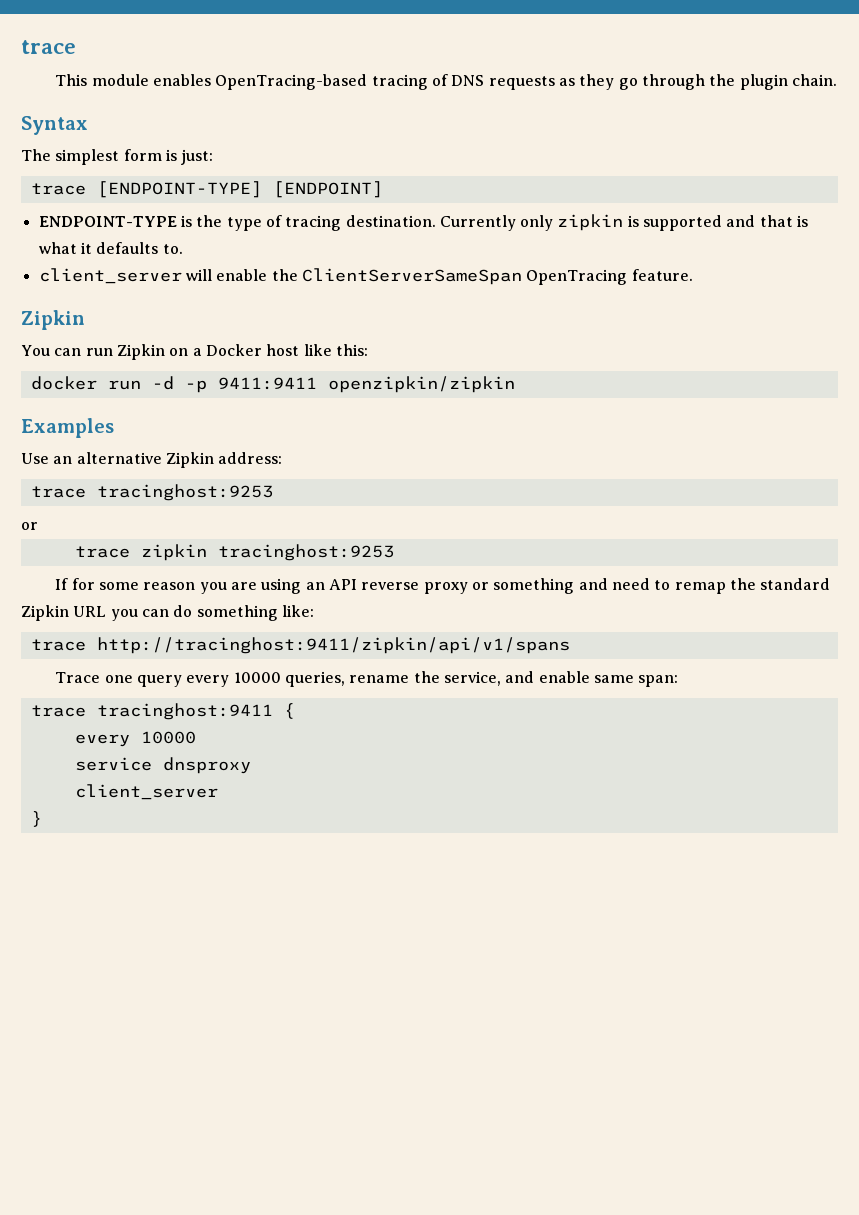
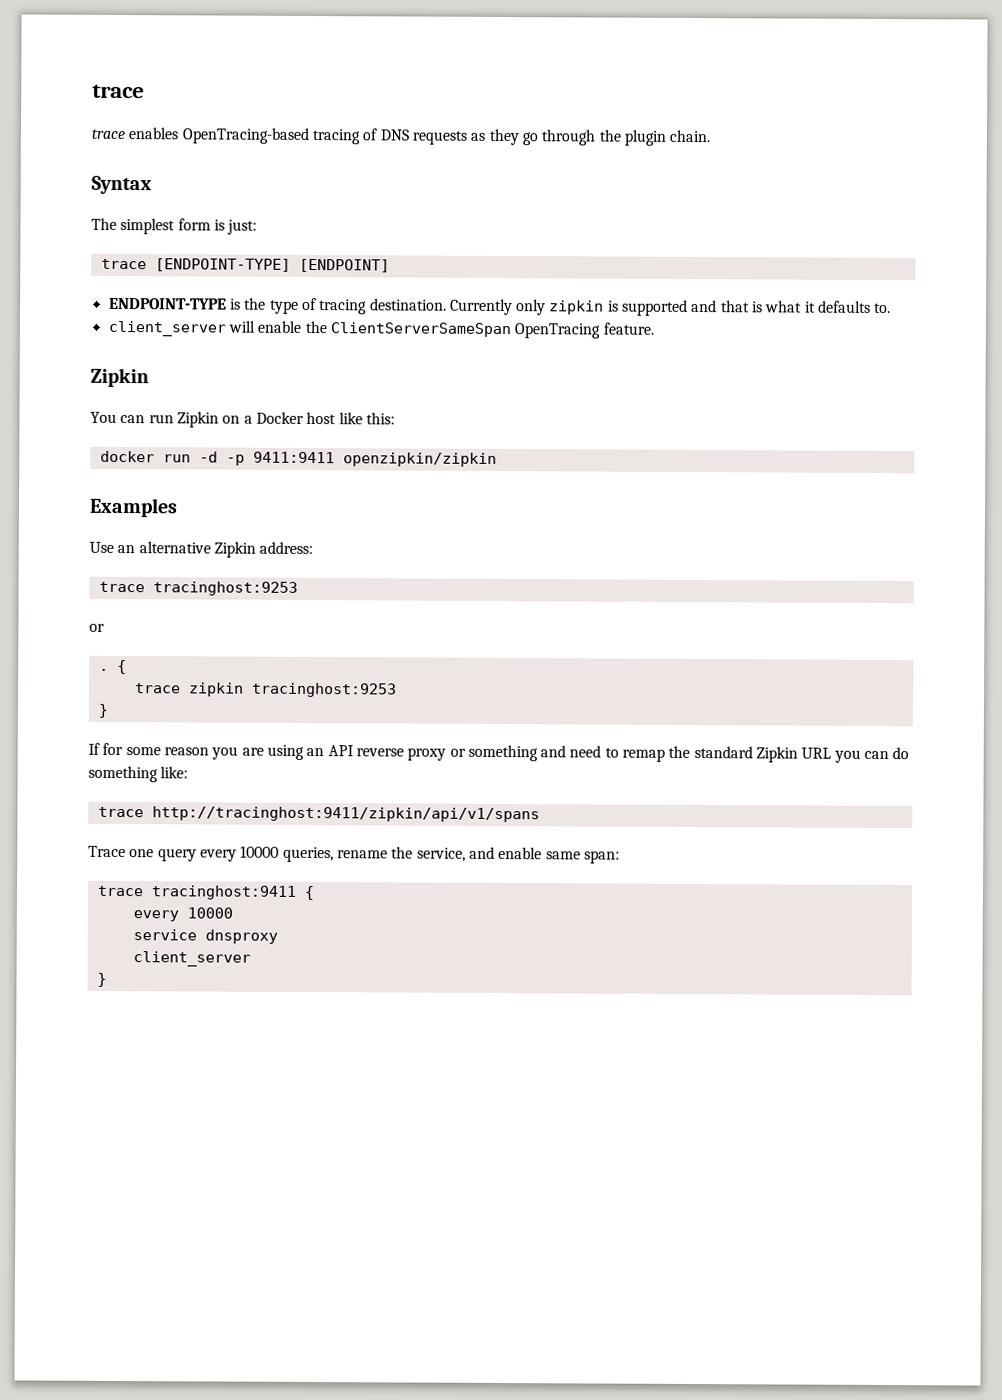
[55,74,149,86] This module -> [91,128,125,140] trace
(38, 526) none -> [98,659,127,675] // . {
(394, 552) none -> [97,703,108,718] // }

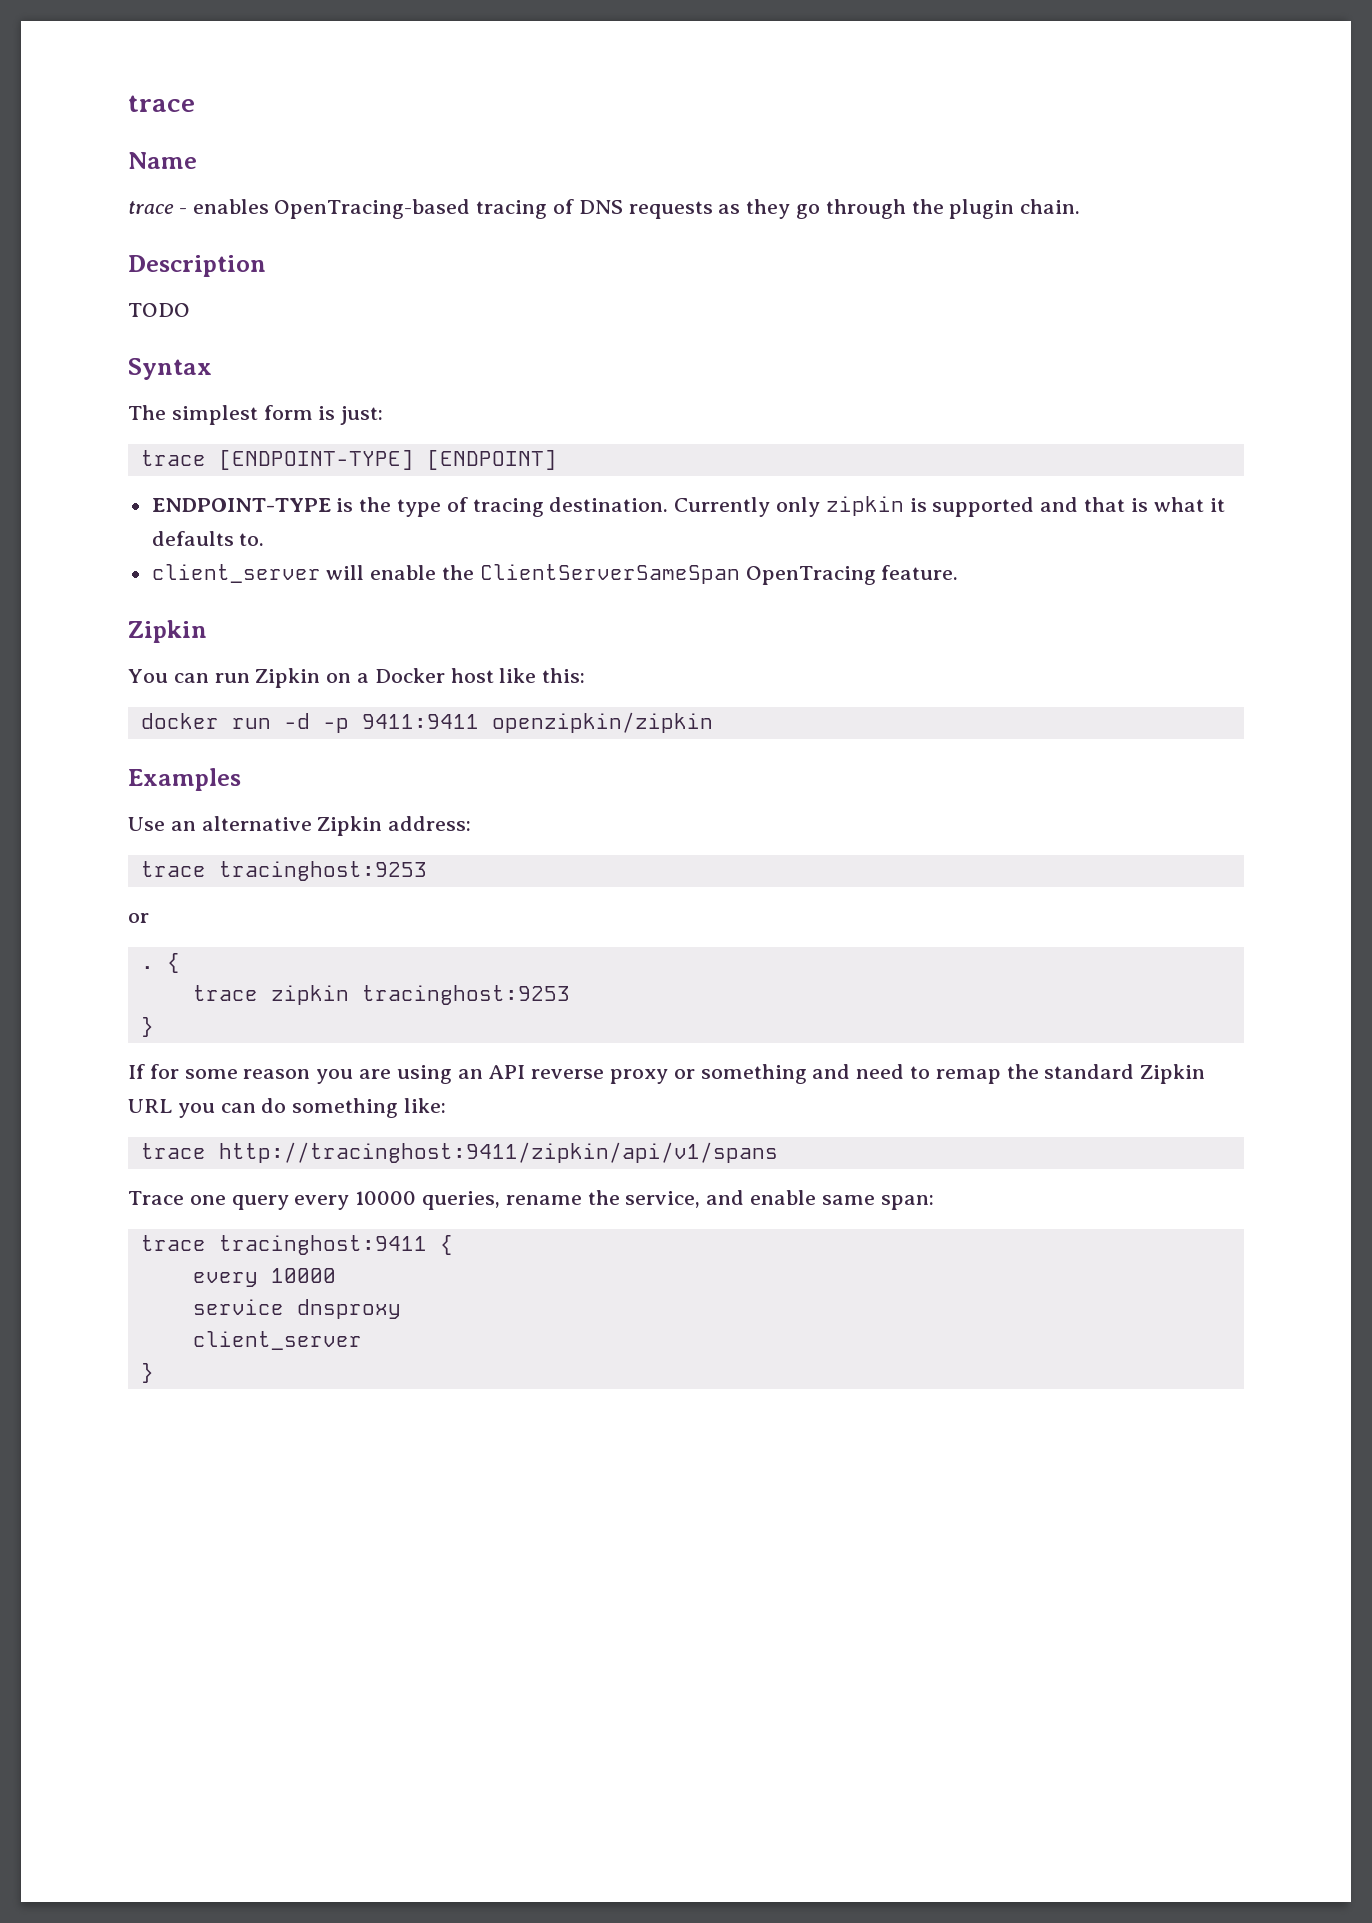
[92,84,145,99] [91,128,125,140] trace // trace -> [128,95,195,112] [128,152,197,169] [128,201,187,214] trace // Name // trace -
(711, 136) none -> [128,255,266,277] [128,303,190,317] // Description // TODO

